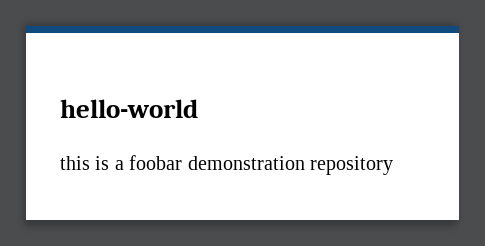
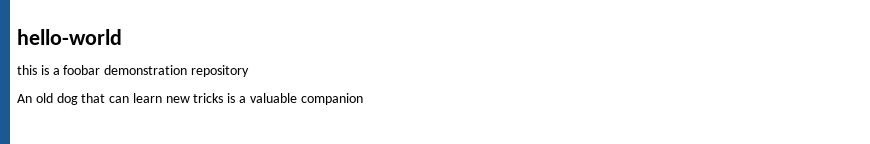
(393, 165) none -> [17,93,363,105] // An old dog that can learn new tricks is a valuable companion

